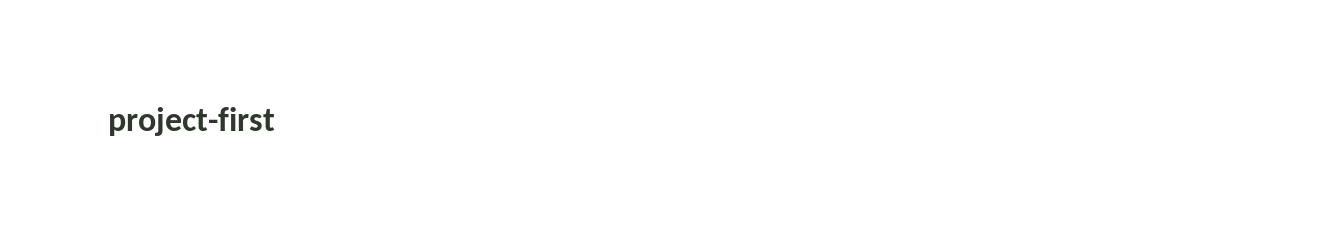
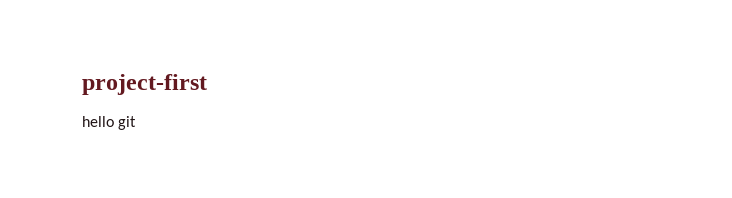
(275, 121) none -> [82,116,137,130] // hello git

